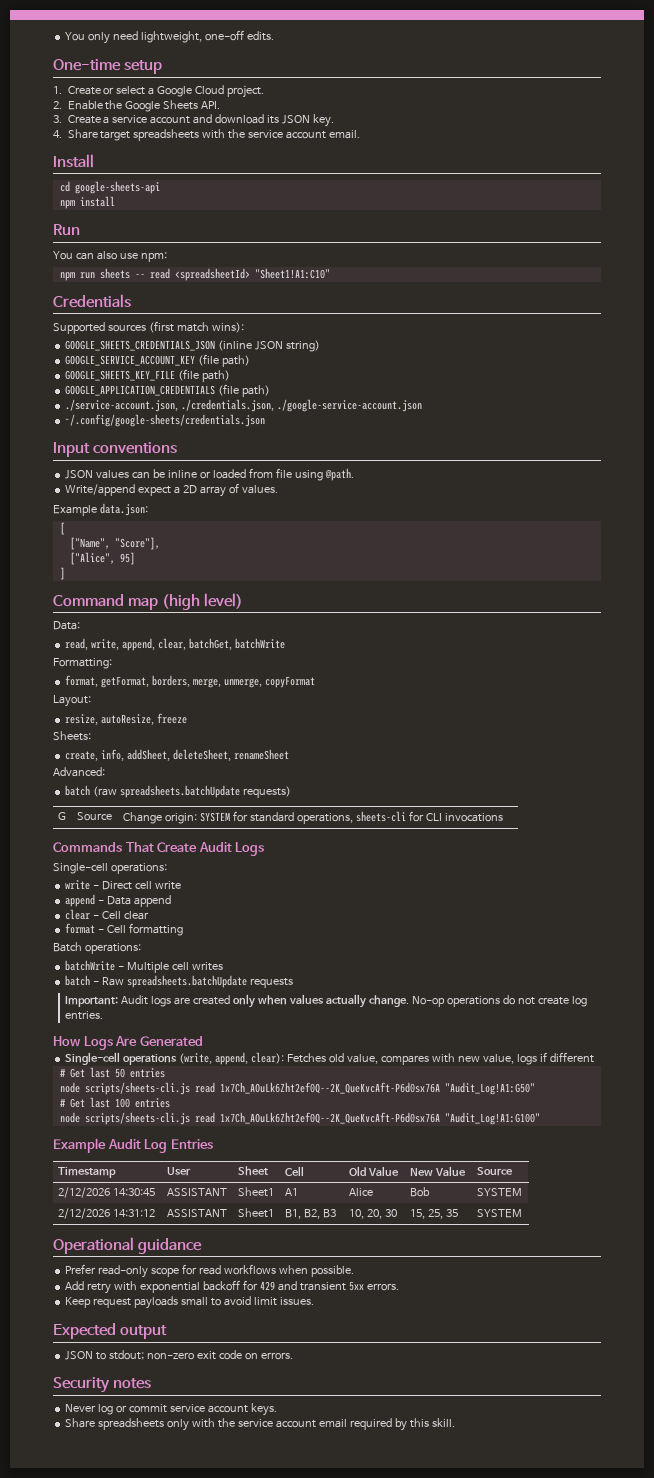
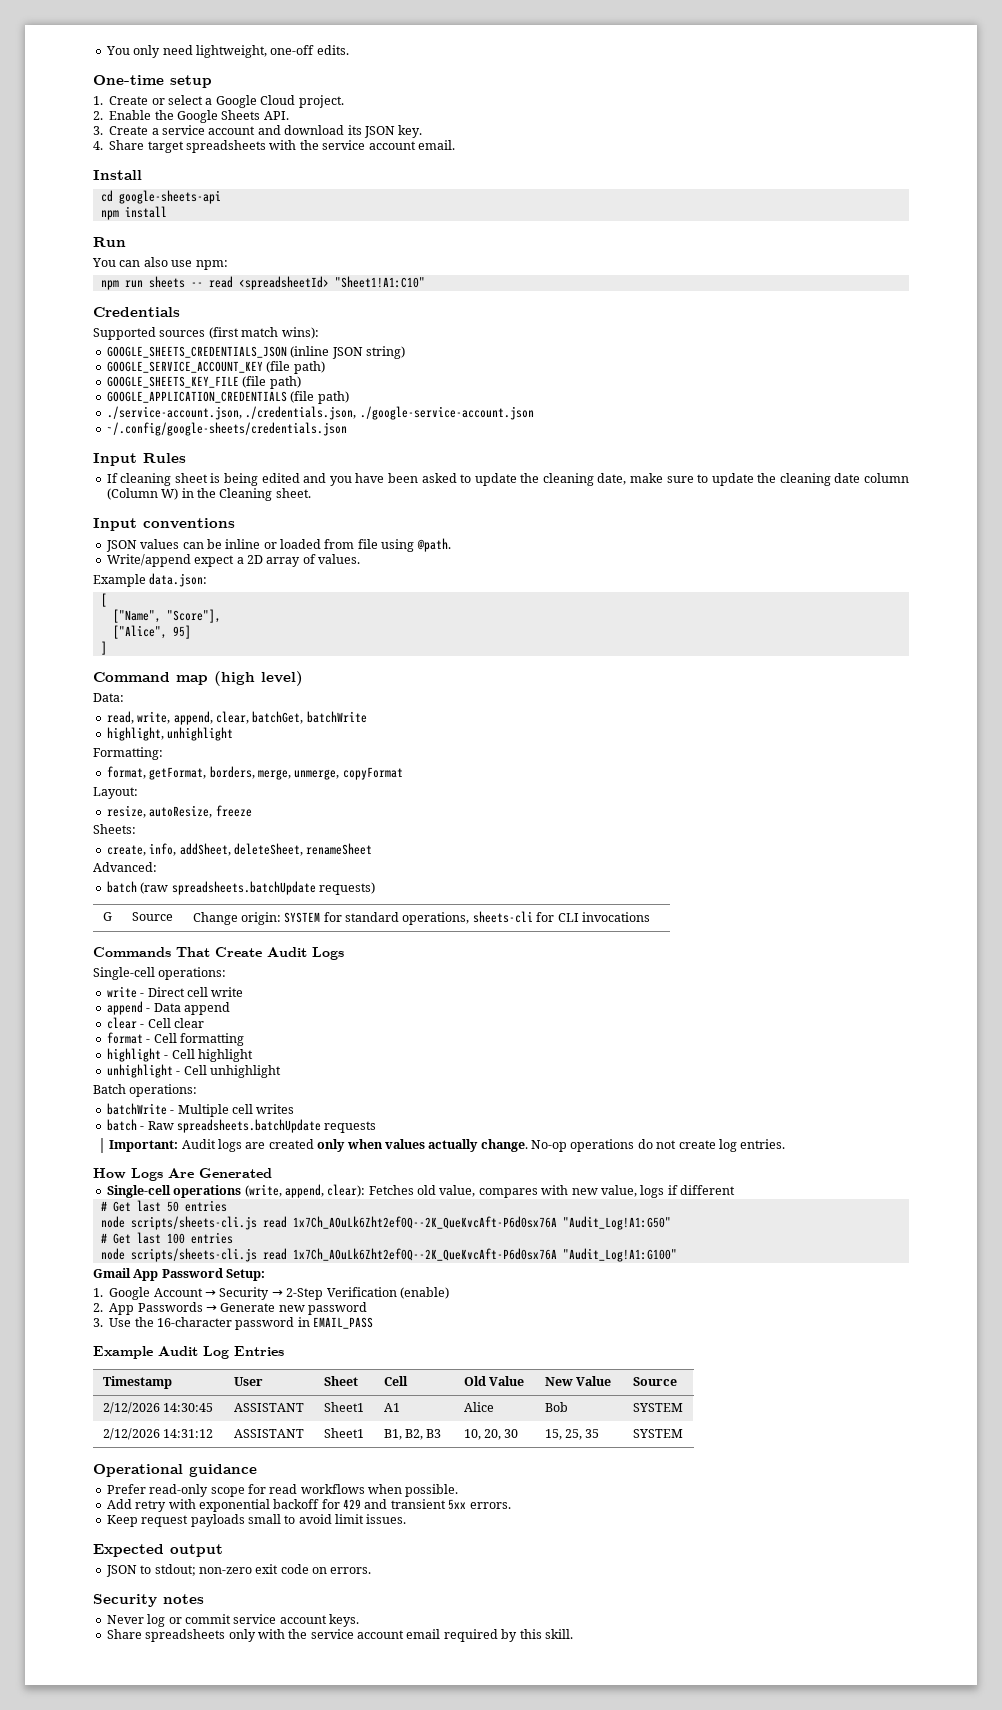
(266, 420) none -> [93,453,186,466] [106,473,910,486] [106,488,311,501] // Input Rules // If cleaning sheet is being edited and you have been asked to update the cleaning date, make sure to update the cleaning date column (Column W) in the Cleaning sheet.
(285, 643) none -> [106,727,234,741] // highlight, unhighlight
(184, 929) none -> [106,1048,253,1062] [106,1064,281,1078] // highlight - Cell highlight // unhighlight - Cell unhighlight
(540, 1118) none -> [93,1268,266,1281] [93,1287,449,1300] [93,1302,368,1315] [93,1317,374,1330] // Gmail App Password Setup: // 1. Google Account → Security → 2-Step Verification (enable) // 2. App Passwords → Generate new password // 3. Use the 16-character password in EMAIL_PASS

